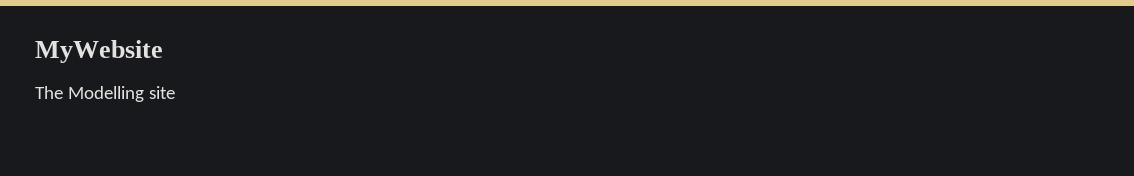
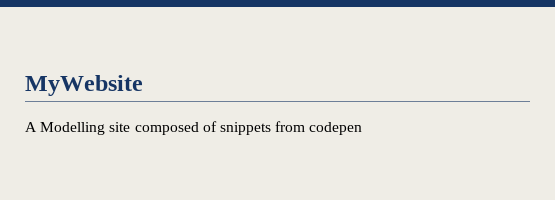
[35,86,63,99] The -> [25,122,37,132] A
(175, 92) none -> [134,121,363,135] composed of snippets from codepen

